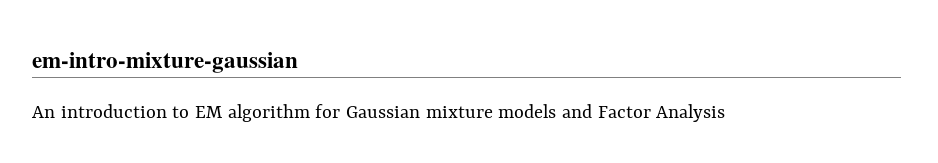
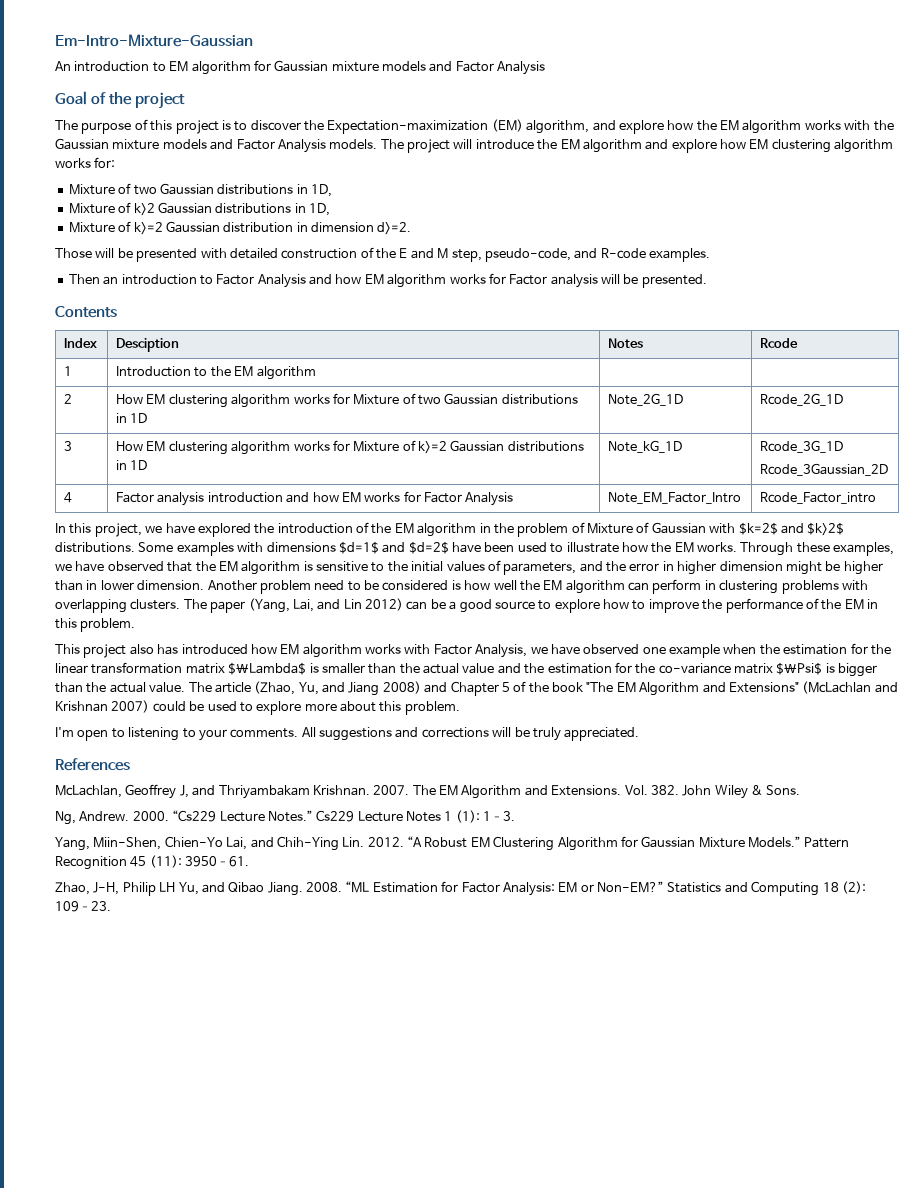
[32,52,298,73] em-intro-mixture-gaussian -> [55,34,253,47] Em-Intro-Mixture-Gaussian
(726, 113) none -> [55,91,185,109] [55,119,894,134] [55,138,894,153] [55,157,116,168] [68,183,332,197] [68,202,330,216] [68,221,412,235] [55,247,710,262] [68,273,707,288] [55,306,117,318] [64,338,98,348] [116,338,180,352] [608,338,644,348] [760,338,799,348] [64,366,73,376] [116,366,316,380] [64,394,73,404] [116,393,578,408] [116,413,148,423] [608,393,684,406] [760,393,844,406] [64,441,73,451] [116,440,584,455] [116,460,148,470] [608,440,683,453] [760,440,844,453] [760,463,889,476] [64,492,73,503] [116,491,514,506] [608,492,742,504] [760,492,877,504] [55,522,845,537] [55,541,895,556] [55,560,883,575] [55,579,868,594] [55,598,878,613] [55,618,136,632] [55,643,891,658] [55,662,878,677] [55,681,898,696] [55,700,460,715] [55,727,640,741] [55,758,130,771] [55,784,801,799] [55,810,516,825] [55,836,850,851] [55,855,250,870] [55,881,866,896] [55,901,111,912] // Goal of the project // The purpose of this project is to discover the Expectation-maximization (EM) algorithm, and explore how the EM algorithm works with the Gaussian mixture models and Factor Analysis models. The project will introduce the EM algorithm and explore how EM clustering algorithm works for: // Mixture of two Gaussian distributions in 1D, // Mixture of k>2 Gaussian distributions in 1D, // Mixture of k>=2 Gaussian distribution in dimension d>=2. // Those will be presented with detailed construction of the E and M step, pseudo-code, and R-code examples. // Then an introduction to Factor Analysis and how EM algorithm works for Factor analysis will be presented. // Contents // Index | Desciption | Notes | Rcode // 1 | Introduction to the EM algorithm | | // 2 | How EM clustering algorithm works for Mixture of two Gaussian distributions in 1D | Note_2G_1D | Rcode_2G_1D // 3 | How EM clustering algorithm works for Mixture of k>=2 Gaussian distributions in 1D | Note_kG_1D | Rcode_3G_1D // Rcode_3Gaussian_2D // 4 | Factor analysis introduction and how EM works for Factor Analysis | Note_EM_Factor_Intro | Rcode_Factor_intro // In this project, we have explored the introduction of the EM algorithm in the problem of Mixture of Gaussian with $k=2$ and $k>2$ distributions. Some examples with dimensions $d=1$ and $d=2$ have been used to illustrate how the EM works. Through these examples, we have observed that the EM algorithm is sensitive to the initial values of parameters, and the error in higher dimension might be higher than in lower dimension. Another problem need to be considered is how well the EM algorithm can perform in clustering problems with overlapping clusters. The paper (Yang, Lai, and Lin 2012) can be a good source to explore how to improve the performance of the EM in this problem. // This project also has introduced how EM algorithm works with Factor Analysis, we have observed one example when the estimation for the linear transformation matrix $\Lambda$ is smaller than the actual value and the estimation for the co-variance matrix $\Psi$ is bigger than the actual value. The article (Zhao, Yu, and Jiang 2008) and Chapter 5 of the book "The EM Algorithm and Extensions" (McLachlan and Krishnan 2007) could be used to explore more about this problem. // I'm open to listening to your comments. All suggestions and corrections will be truly appreciated. // References // McLachlan, Geoffrey J, and Thriyambakam Krishnan. 2007. The EM Algorithm and Extensions. Vol. 382. John Wiley & Sons. // Ng, Andrew. 2000. “Cs229 Lecture Notes.” Cs229 Lecture Notes 1 (1): 1–3. // Yang, Miin-Shen, Chien-Yo Lai, and Chih-Ying Lin. 2012. “A Robust EM Clustering Algorithm for Gaussian Mixture Models.” Pattern Recognition 45 (11): 3950–61. // Zhao, J-H, Philip LH Yu, and Qibao Jiang. 2008. “ML Estimation for Factor Analysis: EM or Non-EM?” Statistics and Computing 18 (2): 109–23.

